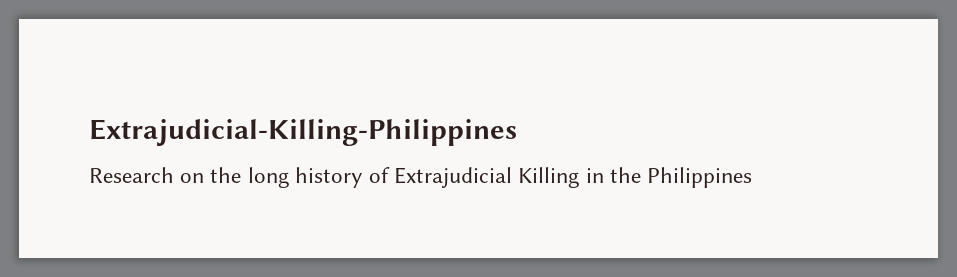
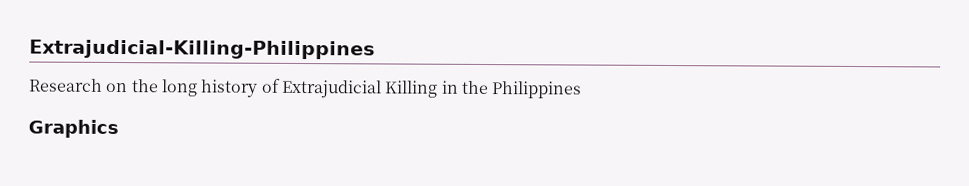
(753, 177) none -> [28,119,119,139] // Graphics

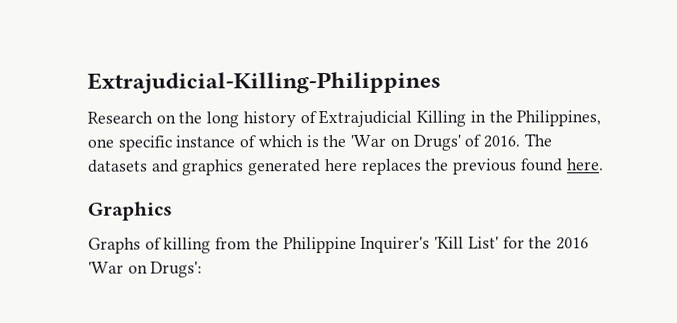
[491,81,583,99] [28,119,119,139] Philippines // Graphics -> [516,110,602,127] [87,133,552,152] [87,158,604,176] [88,201,173,221] [88,236,589,254] [88,261,203,278] Philippines, one specific instance of which is the 'War on Drugs' of 2016. The datasets and graphics generated here replaces the previous found here. // Graphics // Graphs of killing from the Philippine Inquirer's 'Kill List' for the 2016 'War on Drugs':

